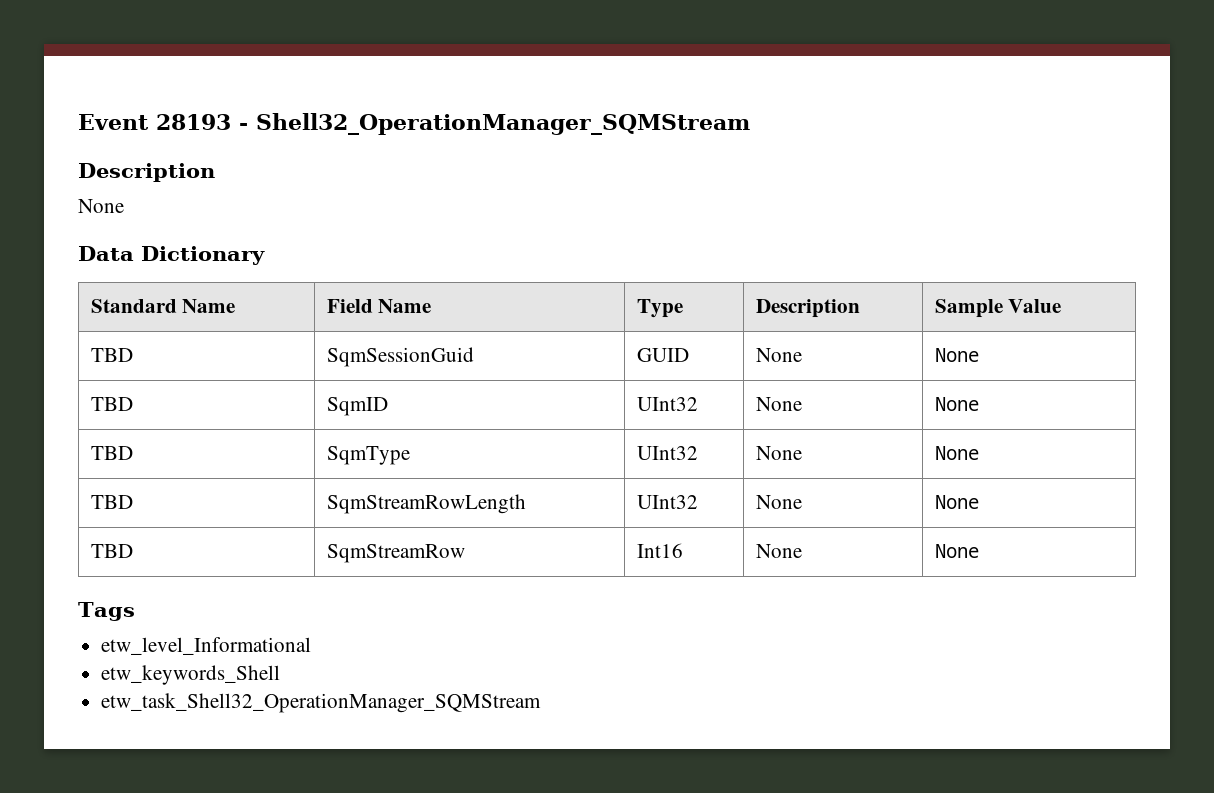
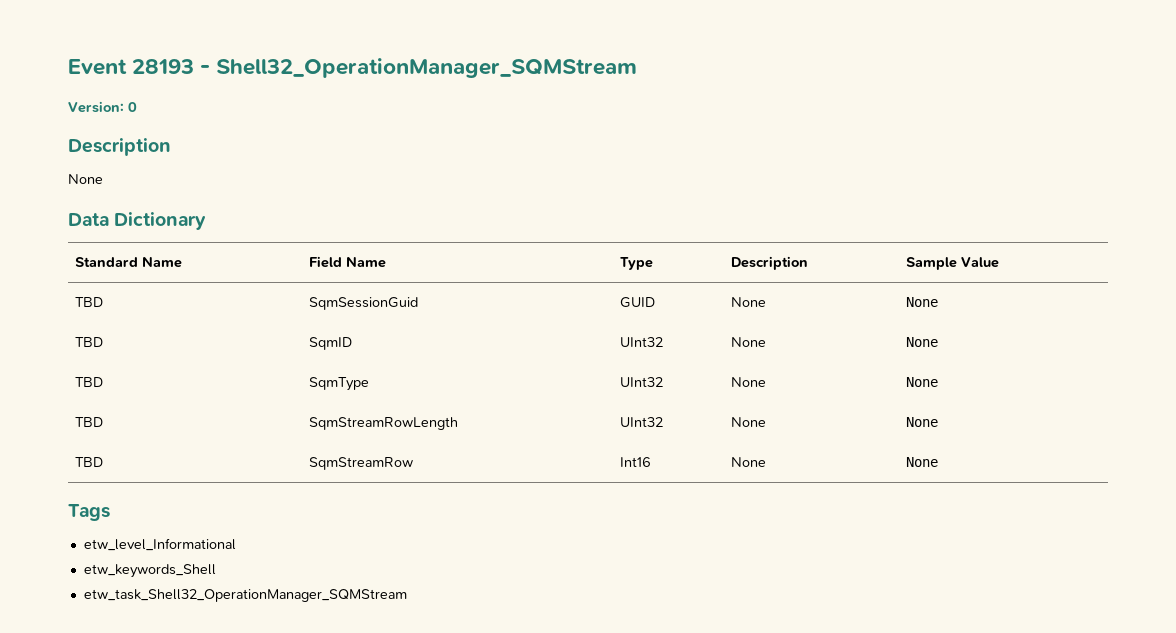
(750, 124) none -> [68,101,137,113] // Version: 0

